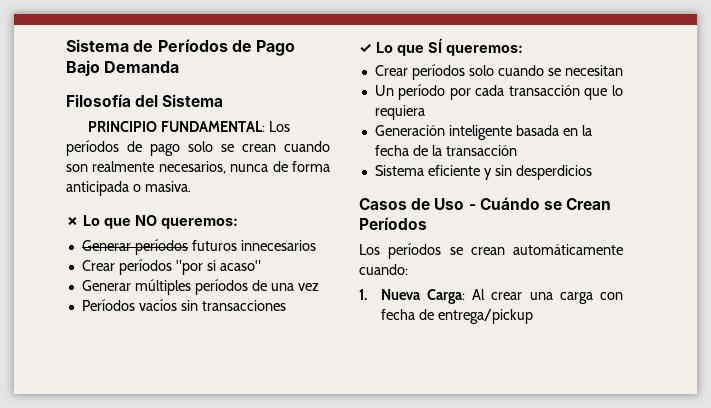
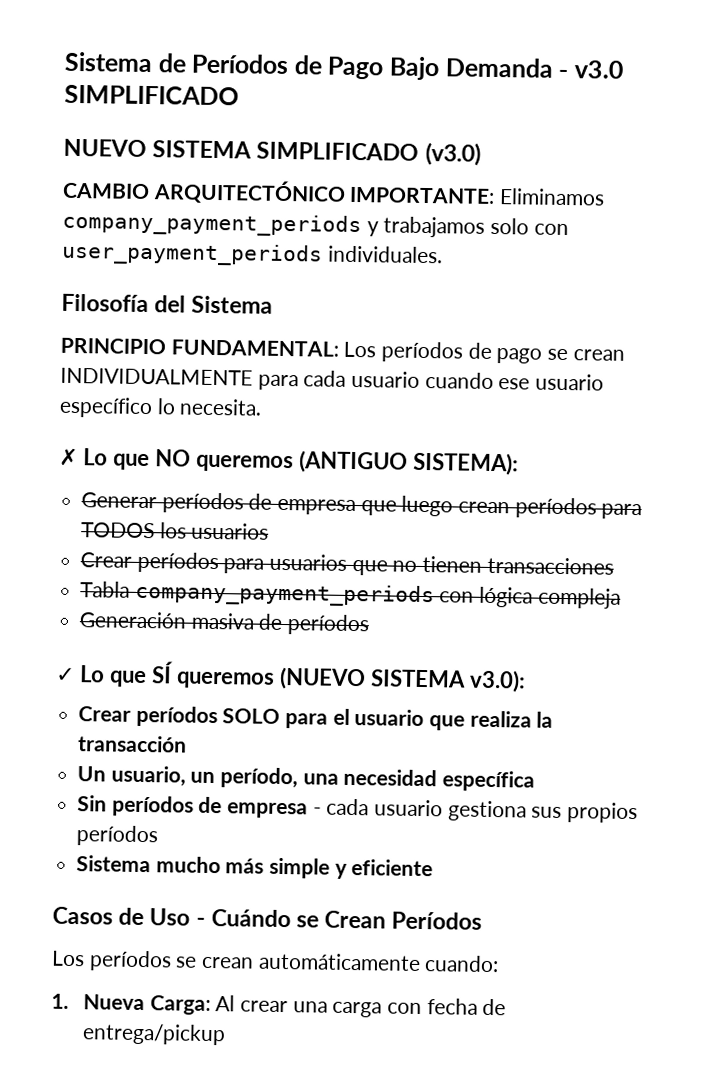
(180, 67) none -> [558,60,624,79] [64,84,239,106] [63,138,481,166] [62,179,606,206] [62,211,569,238] [62,241,443,267] - v3.0 SIMPLIFICADO // NUEVO SISTEMA SIMPLIFICADO (v3.0) // CAMBIO ARQUITECTÓNICO IMPORTANTE: Eliminamos company_payment_periods y trabajamos solo con user_payment_periods individuales.
[188,141,330,152] [66,161,330,174] [66,181,191,196] solo se crean cuando son realmente necesarios, nunca de forma anticipada o masiva. -> [547,348,625,361] [60,367,605,391] [59,396,263,419] se crean INDIVIDUALMENTE para cada usuario cuando ese usuario específico lo necesita.
[160,218,238,229] queremos: -> [195,450,519,476] queremos (ANTIGUO SISTEMA):
[191,240,316,251] [81,259,261,275] [81,279,319,295] [81,299,286,311] [359,38,523,56] [374,64,623,80] [374,84,623,100] [374,105,425,120] [374,125,592,140] [374,145,517,156] [374,165,592,180] futuros innecesarios // Crear períodos "por si acaso" // Generar múltiples períodos de una vez // Períodos vacíos sin transacciones // ✓ Lo que SÍ queremos: // Crear períodos solo cuando se necesitan // Un período por cada transacción que lo requiera // Generación inteligente basada en la fecha de la transacción // Sistema eficiente y sin desperdicios -> [248,493,643,520] [81,522,270,540] [80,551,614,576] [80,581,621,609] [79,611,371,636] [56,661,526,693] [78,705,554,731] [78,735,188,753] [77,765,536,792] [77,795,639,824] [76,825,159,847] [76,855,434,879] de empresa que luego crean períodos para TODOS los usuarios // Crear períodos para usuarios que no tienen transacciones // Tabla company_payment_periods con lógica compleja // Generación masiva de períodos // ✓ Lo que SÍ queremos (NUEVO SISTEMA v3.0): // Crear períodos SOLO para el usuario que realiza la transacción // Un usuario, un período, una necesidad específica // Sin períodos de empresa - cada usuario gestiona sus propios períodos // Sistema mucho más simple y eficiente

